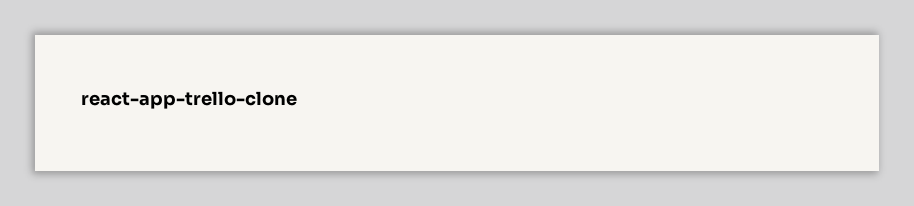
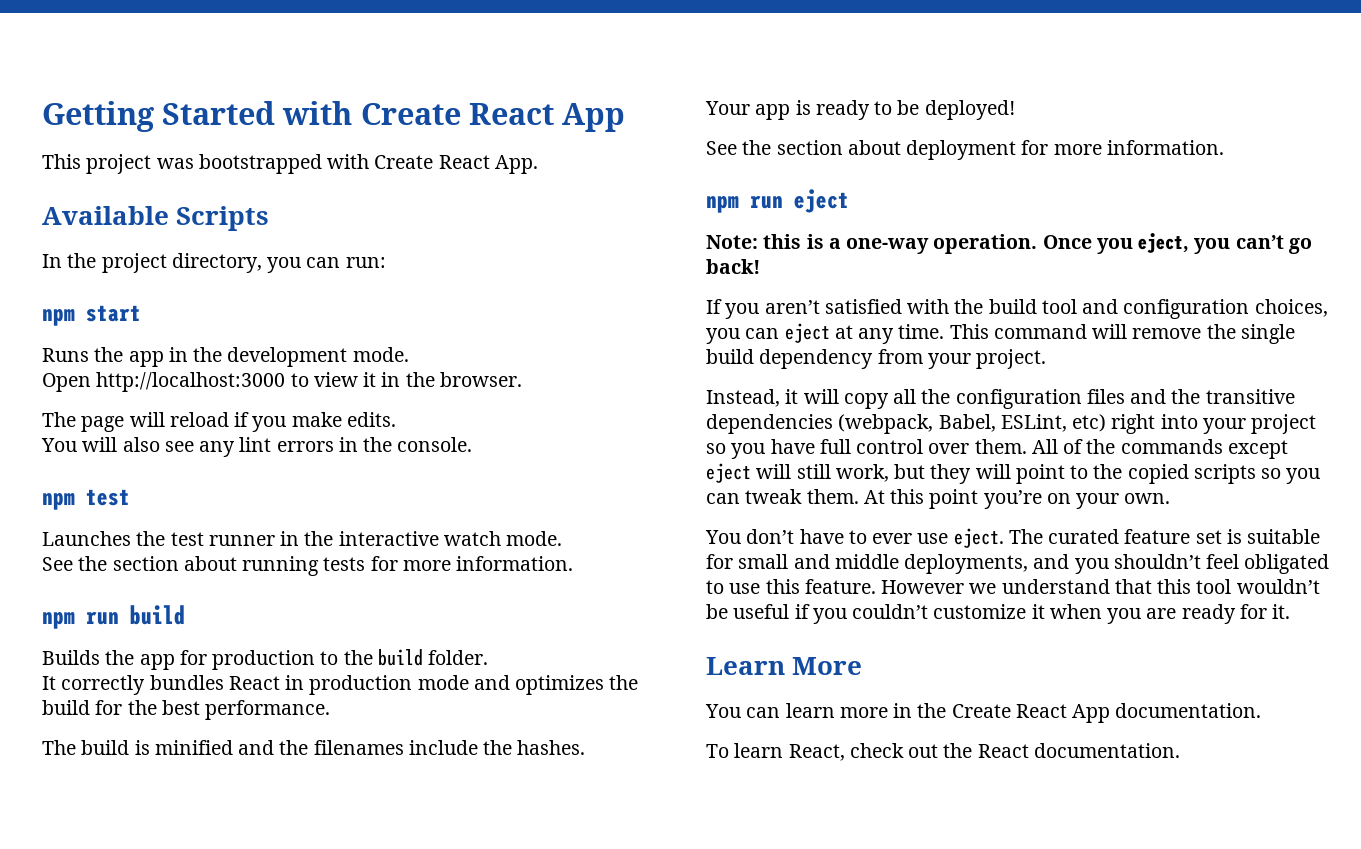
[81,91,297,109] react-app-trello-clone -> [42,101,626,132] [42,154,538,174] [42,206,270,231] [42,253,386,273] [42,305,141,326] [42,347,409,367] [42,372,522,392] [42,412,396,432] [41,437,473,457] [42,489,130,510] [42,531,563,546] [42,556,574,576] [42,605,185,629] [42,649,489,670] [42,675,639,695] [42,700,331,720] [42,740,586,755] [705,100,1015,120] [706,140,1224,160] [706,189,849,213] [706,233,1312,254] [706,259,760,274] [706,299,1328,319] [706,323,1295,344] [706,349,1047,369] [706,389,1295,409] [706,414,1317,434] [706,439,1288,459] [706,463,1321,484] [706,489,1171,509] [705,528,1321,548] [706,554,1330,574] [706,579,1320,594] [706,604,1291,624] [706,657,863,675] [705,703,1262,723] [706,743,1180,761] Getting Started with Create React App // This project was bootstrapped with Create React App. // Available Scripts // In the project directory, you can run: // npm start // Runs the app in the development mode. // Open http://localhost:3000 to view it in the browser. // The page will reload if you make edits. // You will also see any lint errors in the console. // npm test // Launches the test runner in the interactive watch mode. // See the section about running tests for more information. // npm run build // Builds the app for production to the build folder. // It correctly bundles React in production mode and optimizes the build for the best performance. // The build is minified and the filenames include the hashes. // Your app is ready to be deployed! // See the section about deployment for more information. // npm run eject // Note: this is a one-way operation. Once you eject, you can’t go back! // If you aren’t satisfied with the build tool and configuration choices, you can eject at any time. This command will remove the single build dependency from your project. // Instead, it will copy all the configuration files and the transitive dependencies (webpack, Babel, ESLint, etc) right into your project so you have full control over them. All of the commands except eject will still work, but they will point to the copied scripts so you can tweak them. At this point you’re on your own. // You don’t have to ever use eject. The curated feature set is suitable for small and middle deployments, and you shouldn’t feel obligated to use this feature. However we understand that this tool wouldn’t be useful if you couldn’t customize it when you are ready for it. // Learn More // You can learn more in the Create React App documentation. // To learn React, check out the React documentation.

